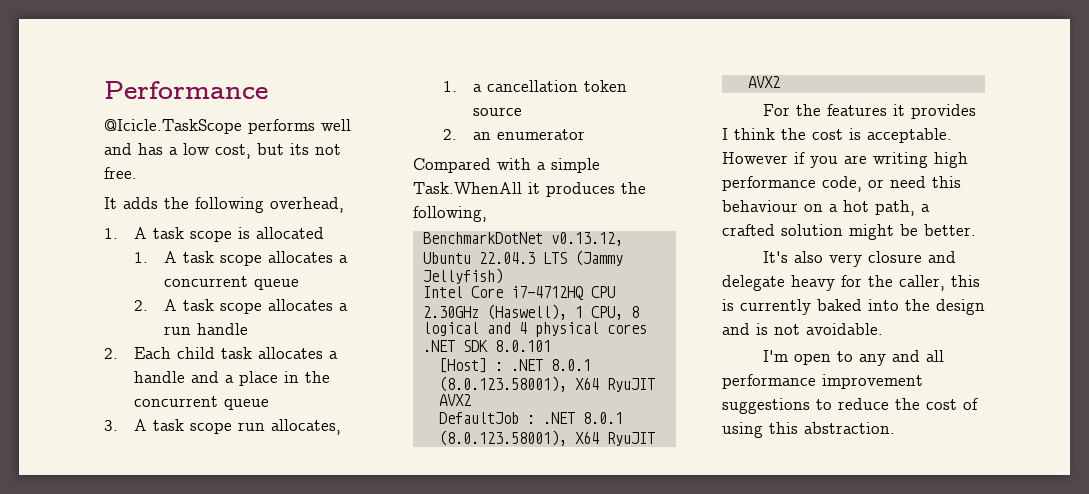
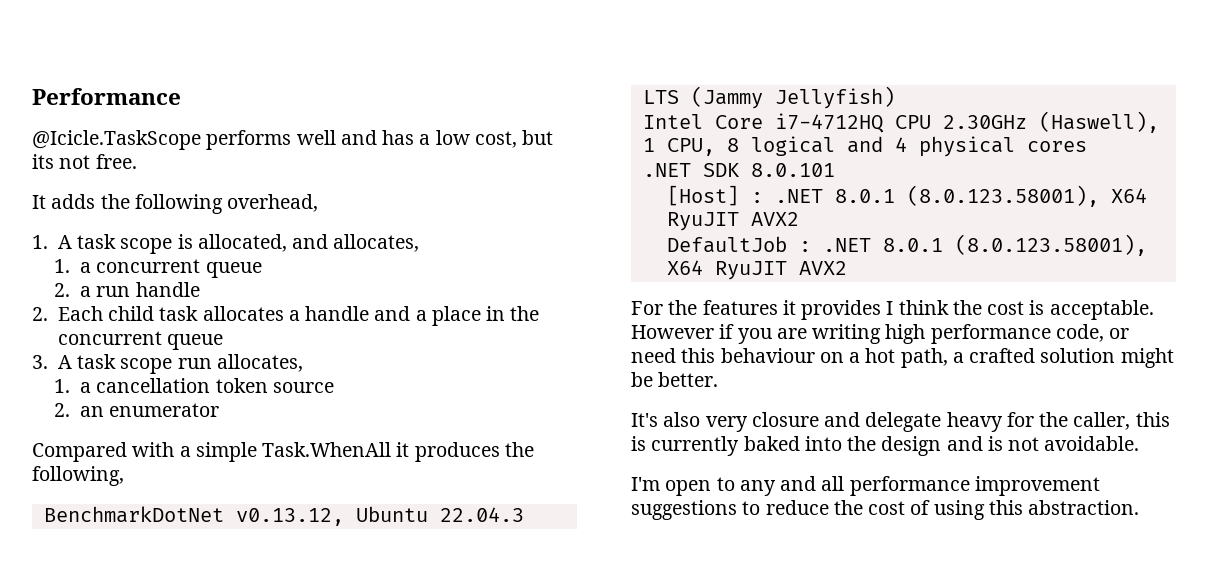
[256,227,325,239] [134,251,334,266] allocated // 1. A task scope allocates -> [197,234,420,252] [54,259,71,273] allocated, and allocates, // 1.
[164,299,334,314] A task scope allocates -> (71, 290) none

